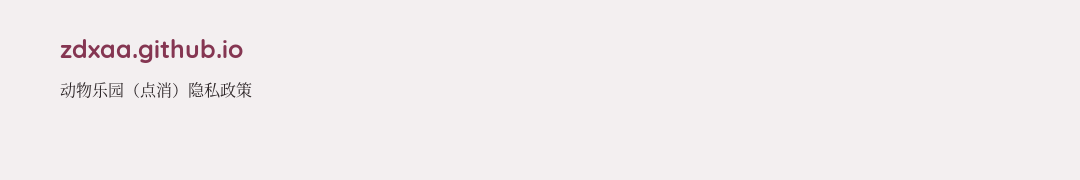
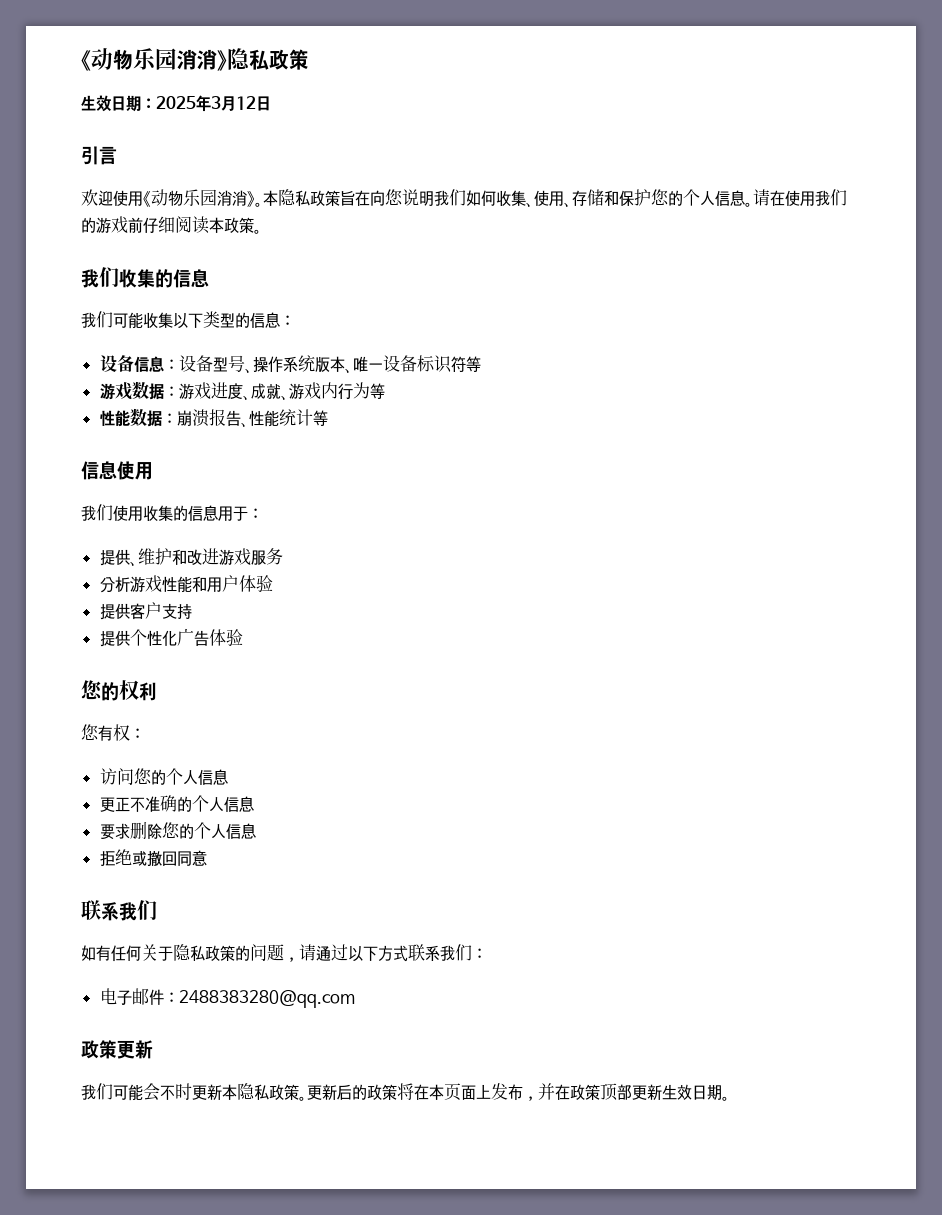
[60,39,243,63] [60,82,252,99] zdxaa.github.io // 动物乐园（点消）隐私政策 -> [81,48,309,71] [81,95,271,112] [81,146,117,165] [81,189,847,208] [81,216,262,234] [81,267,209,288] [81,311,295,329] [99,355,481,374] [99,381,385,401] [99,408,328,428] [81,461,153,480] [81,504,263,521] [99,548,283,567] [99,575,273,593] [99,602,192,620] [99,628,243,647] [81,680,157,701] [81,724,145,741] [99,768,228,785] [99,795,254,812] [99,821,256,840] [99,849,207,867] [81,900,157,921] [81,944,487,962] [99,988,355,1008] [81,1040,153,1059] [81,1083,730,1101] 《动物乐园消消》隐私政策 // 生效日期：2025年3月12日 // 引言 // 欢迎使用《动物乐园消消》。本隐私政策旨在向您说明我们如何收集、使用、存储和保护您的个人信息。请在使用我们的游戏前仔细阅读本政策。 // 我们收集的信息 // 我们可能收集以下类型的信息： // 设备信息：设备型号、操作系统版本、唯一设备标识符等 // 游戏数据：游戏进度、成就、游戏内行为等 // 性能数据：崩溃报告、性能统计等 // 信息使用 // 我们使用收集的信息用于： // 提供、维护和改进游戏服务 // 分析游戏性能和用户体验 // 提供客户支持 // 提供个性化广告体验 // 您的权利 // 您有权： // 访问您的个人信息 // 更正不准确的个人信息 // 要求删除您的个人信息 // 拒绝或撤回同意 // 联系我们 // 如有任何关于隐私政策的问题，请通过以下方式联系我们： // 电子邮件：2488383280@qq.com // 政策更新 // 我们可能会不时更新本隐私政策。更新后的政策将在本页面上发布，并在政策顶部更新生效日期。

